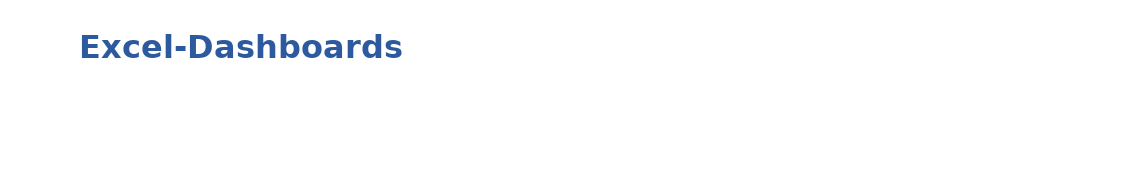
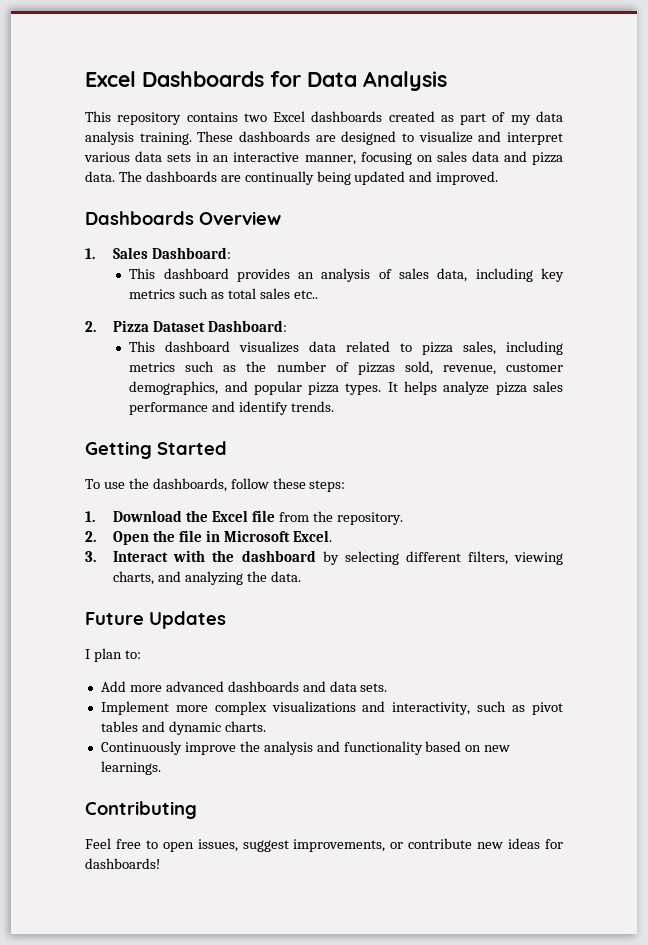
[79,34,403,58] Excel-Dashboards -> [85,71,447,91] [85,111,563,125] [85,131,563,145] [84,151,563,165] [85,171,499,185] [85,211,281,225] [85,247,232,259] [129,268,564,282] [129,288,318,299] [85,320,288,332] [129,341,563,355] [129,361,563,375] [129,381,563,395] [129,401,334,415] [85,441,227,459] [85,478,346,492] [85,510,403,525] [85,530,332,545] [85,550,563,565] [113,571,301,585] [85,611,226,629] [85,648,141,662] [100,681,388,692] [100,701,564,715] [100,721,266,735] [100,741,511,755] [100,761,161,775] [85,801,197,819] [85,838,564,852] [85,858,160,869] Excel Dashboards for Data Analysis // This repository contains two Excel dashboards created as part of my data analysis training. These dashboards are designed to visualize and interpret various data sets in an interactive manner, focusing on sales data and pizza data. The dashboards are continually being updated and improved. // Dashboards Overview // 1. Sales Dashboard: // This dashboard provides an analysis of sales data, including key metrics such as total sales etc.. // 2. Pizza Dataset Dashboard: // This dashboard visualizes data related to pizza sales, including metrics such as the number of pizzas sold, revenue, customer demographics, and popular pizza types. It helps analyze pizza sales performance and identify trends. // Getting Started // To use the dashboards, follow these steps: // 1. Download the Excel file from the repository. // 2. Open the file in Microsoft Excel. // 3. Interact with the dashboard by selecting different filters, viewing charts, and analyzing the data. // Future Updates // I plan to: // Add more advanced dashboards and data sets. // Implement more complex visualizations and interactivity, such as pivot tables and dynamic charts. // Continuously improve the analysis and functionality based on new learnings. // Contributing // Feel free to open issues, suggest improvements, or contribute new ideas for dashboards!

